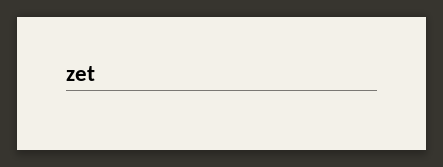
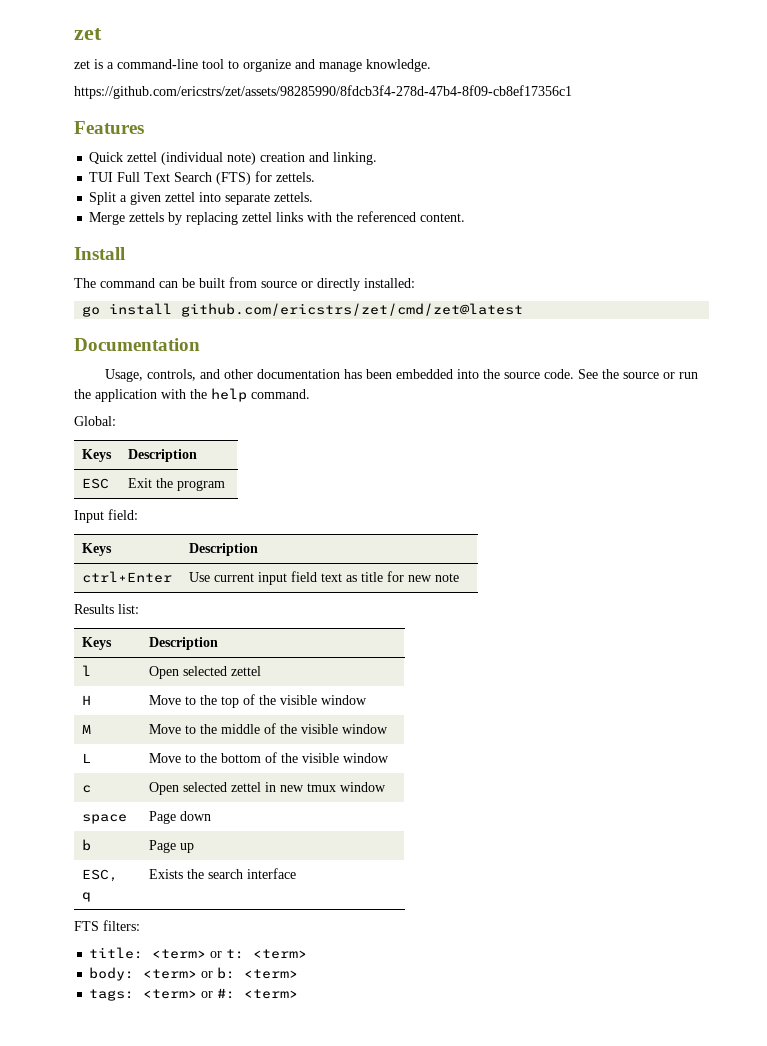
[66,66,95,81] zet -> [74,28,102,40] [74,59,431,72] [74,85,572,99] [74,121,144,134] [89,152,378,165] [89,171,316,185] [89,192,314,205] [89,211,466,225] [74,247,125,260] [74,277,415,291] [82,303,524,317] [74,338,200,351] [104,369,698,382] [74,388,310,402] [74,416,116,426] [82,449,113,462] [128,449,198,462] [82,478,110,489] [128,478,226,491] [74,509,138,523] [82,543,113,556] [189,543,259,556] [82,571,173,583] [189,571,460,585] [74,604,139,614] [82,637,113,650] [149,637,219,650] [82,665,92,676] [149,666,262,679] [82,695,92,705] [149,694,368,708] [82,724,92,734] [149,723,389,734] [82,753,92,763] [149,752,390,763] [82,785,92,793] [149,782,387,795] [82,814,128,824] [149,811,212,824] [82,839,92,851] [149,840,195,853] [82,869,119,882] [82,892,92,902] [149,868,297,879] [74,920,140,931] [89,947,308,959] [89,967,299,981] [89,988,299,1001] zet // zet is a command-line tool to organize and manage knowledge. // https://github.com/ericstrs/zet/assets/98285990/8fdcb3f4-278d-47b4-8f09-cb8ef17356c1 // Features // Quick zettel (individual note) creation and linking. // TUI Full Text Search (FTS) for zettels. // Split a given zettel into separate zettels. // Merge zettels by replacing zettel links with the referenced content. // Install // The command can be built from source or directly installed: // go install github.com/ericstrs/zet/cmd/zet@latest // Documentation // Usage, controls, and other documentation has been embedded into the source code. See the source or run the application with the help command. // Global: // Keys | Description // ESC | Exit the program // Input field: // Keys | Description // ctrl+Enter | Use current input field text as title for new note // Results list: // Keys | Description // l | Open selected zettel // H | Move to the top of the visible window // M | Move to the middle of the visible window // L | Move to the bottom of the visible window // c | Open selected zettel in new tmux window // space | Page down // b | Page up // ESC, q | Exists the search interface // FTS filters: // title: <term> or t: <term> // body: <term> or b: <term> // tags: <term> or #: <term>

